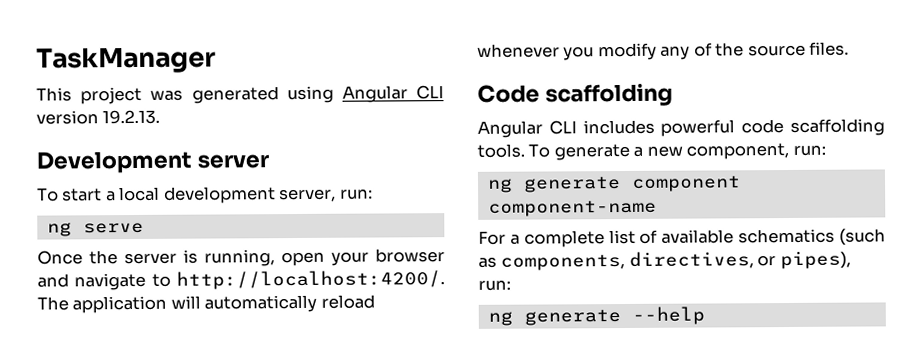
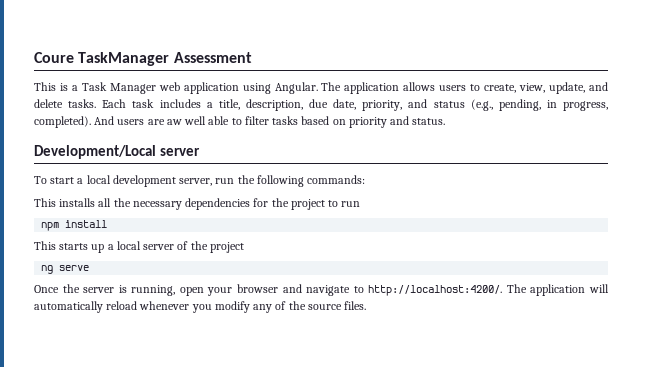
(36, 60) none -> [34,52,74,63] Coure
[36,85,444,105] [36,109,161,125] [36,150,192,174] // This project was generated using Angular CLI version 19.2.13. // Development -> [173,52,252,63] [34,82,608,94] [34,99,608,111] [34,116,446,128] [34,145,156,159] Assessment // This is a Task Manager web application using Angular. The application allows users to create, view, update, and delete tasks. Each task includes a title, description, due date, priority, and status (e.g., pending, in progress, completed). And users are aw well able to filter tasks based on priority and status. // Development/Local
[339,188,373,200] run: -> [215,175,366,187] [34,198,361,210] [41,220,108,231] [34,241,244,253] run the following commands: // This installs all the necessary dependencies for the project to run // npm install // This starts up a local server of the project
[477,83,673,107] [477,118,885,138] [477,142,826,161] [486,175,741,193] [487,199,657,217] [478,228,886,248] [478,250,851,271] [478,279,511,291] [487,306,705,326] // Code scaffolding // Angular CLI includes powerful code scaffolding tools. To generate a new component, run: // ng generate component component-name // For a complete list of available schematics (such as components, directives, or pipes), run: // ng generate --help -> (367, 305) none

